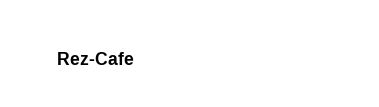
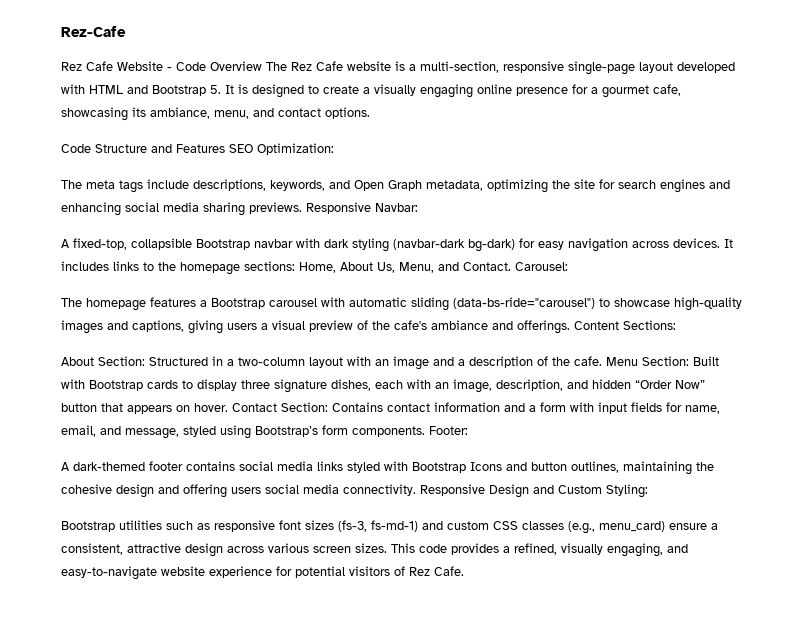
(134, 58) none -> [61,61,735,75] [61,84,681,98] [61,107,370,121] [61,143,334,155] [61,179,730,193] [61,202,418,216] [61,238,733,252] [61,261,568,275] [61,297,742,311] [61,320,676,334] [61,356,719,370] [61,379,705,393] [61,402,720,414] [61,425,468,439] [61,461,714,475] [61,484,648,498] [61,520,718,534] [61,543,688,557] [61,566,464,580] // Rez Cafe Website - Code Overview The Rez Cafe website is a multi-section, responsive single-page layout developed with HTML and Bootstrap 5. It is designed to create a visually engaging online presence for a gourmet cafe, showcasing its ambiance, menu, and contact options. // Code Structure and Features SEO Optimization: // The meta tags include descriptions, keywords, and Open Graph metadata, optimizing the site for search engines and enhancing social media sharing previews. Responsive Navbar: // A fixed-top, collapsible Bootstrap navbar with dark styling (navbar-dark bg-dark) for easy navigation across devices. It includes links to the homepage sections: Home, About Us, Menu, and Contact. Carousel: // The homepage features a Bootstrap carousel with automatic sliding (data-bs-ride="carousel") to showcase high-quality images and captions, giving users a visual preview of the cafe's ambiance and offerings. Content Sections: // About Section: Structured in a two-column layout with an image and a description of the cafe. Menu Section: Built with Bootstrap cards to display three signature dishes, each with an image, description, and hidden “Order Now” button that appears on hover. Contact Section: Contains contact information and a form with input fields for name, email, and message, styled using Bootstrap’s form components. Footer: // A dark-themed footer contains social media links styled with Bootstrap Icons and button outlines, maintaining the cohesive design and offering users social media connectivity. Responsive Design and Custom Styling: // Bootstrap utilities such as responsive font sizes (fs-3, fs-md-1) and custom CSS classes (e.g., menu_card) ensure a consistent, attractive design across various screen sizes. This code provides a refined, visually engaging, and easy-to-navigate website experience for potential visitors of Rez Cafe.

